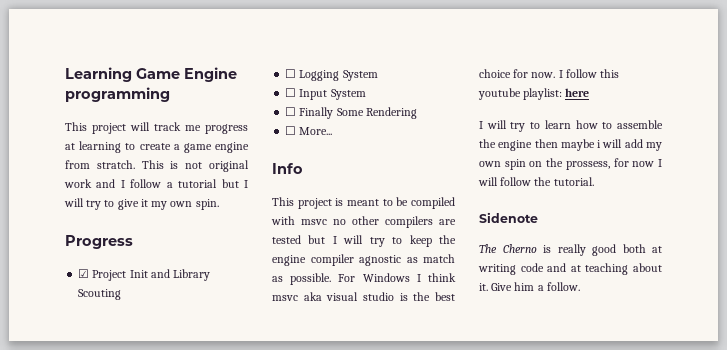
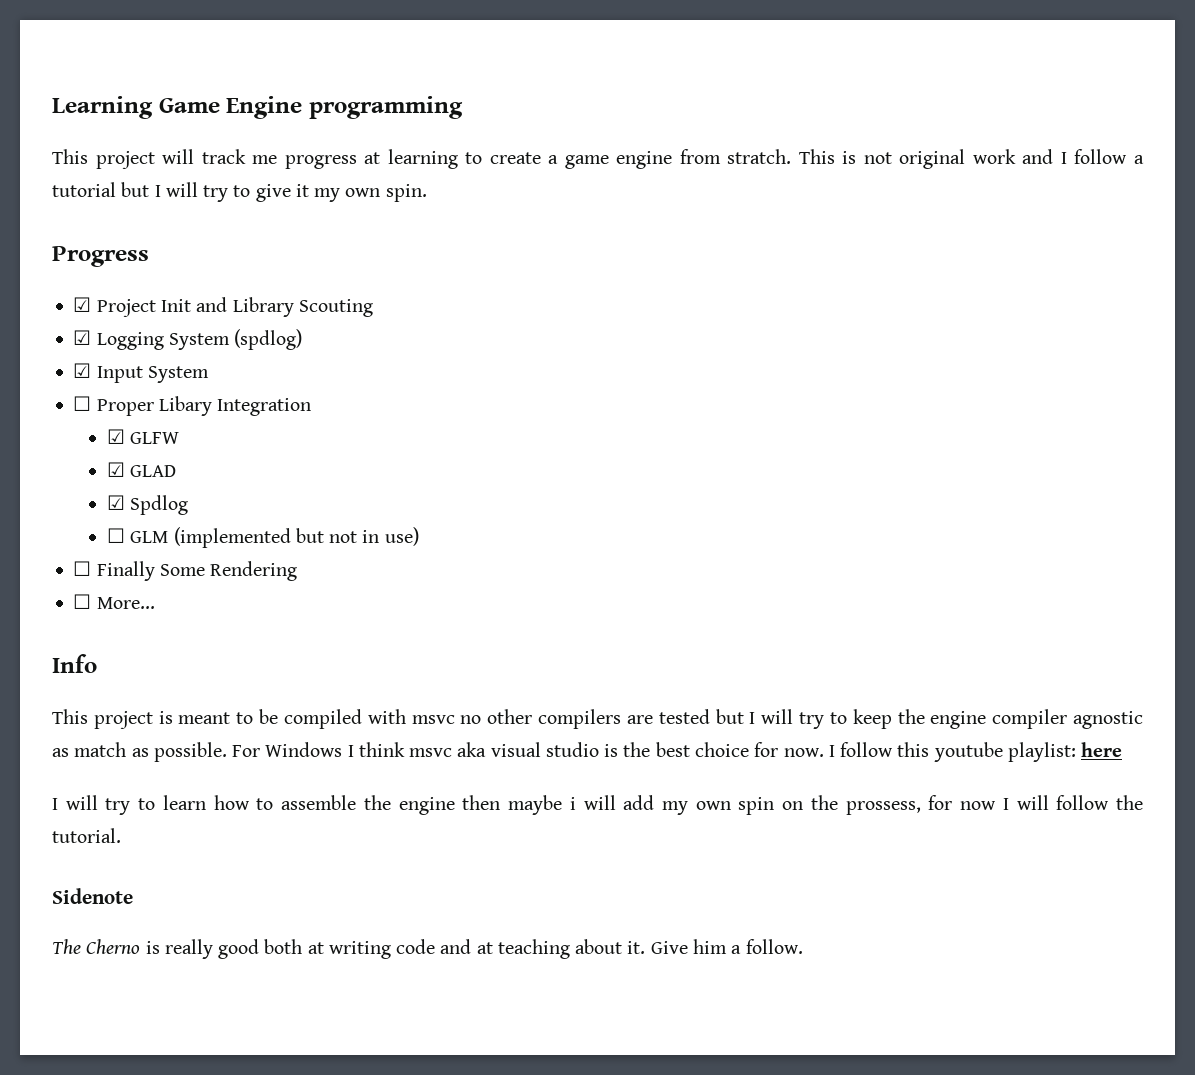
[285,69,297,78] ☐ -> [73,330,92,345] ☑
[285,88,366,100] // ☐ Input System -> [234,329,303,350] [73,363,209,383] [73,396,312,416] [107,429,180,444] [107,462,177,477] [107,495,189,515] [107,527,419,548] (spdlog) // ☑ Input System // ☐ Proper Libary Integration // ☑ GLFW // ☑ GLAD // ☑ Spdlog // ☐ GLM (implemented but not in use)

